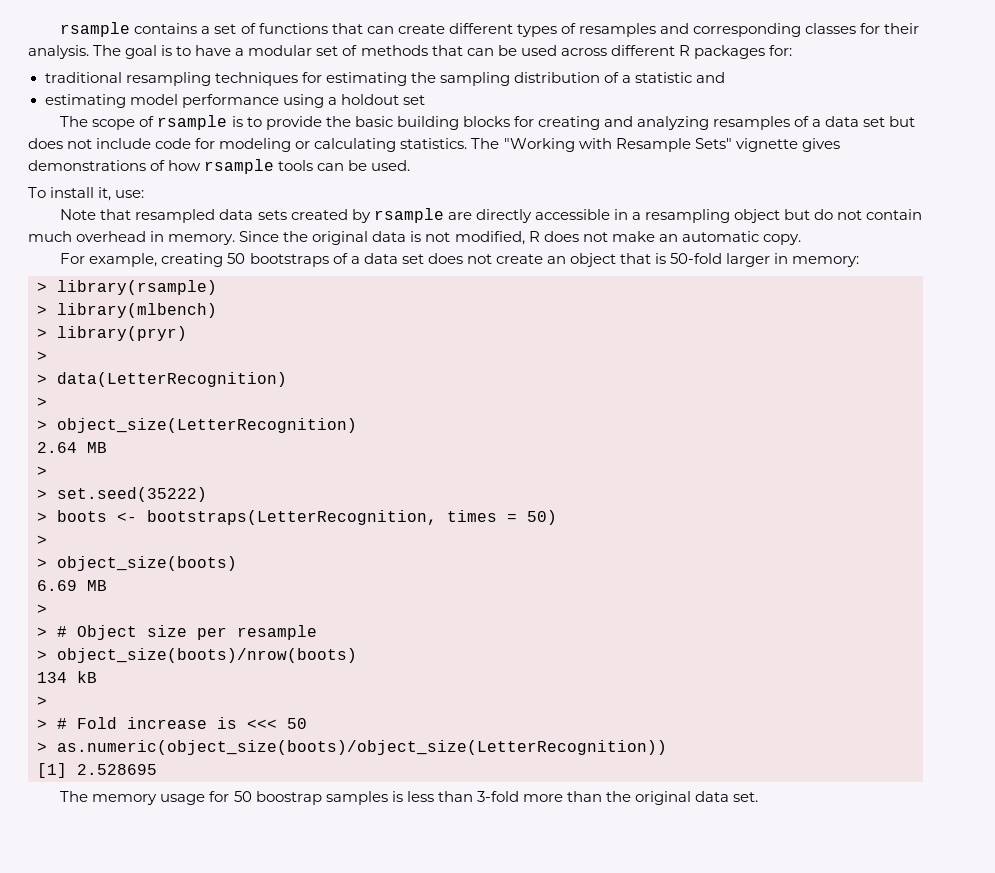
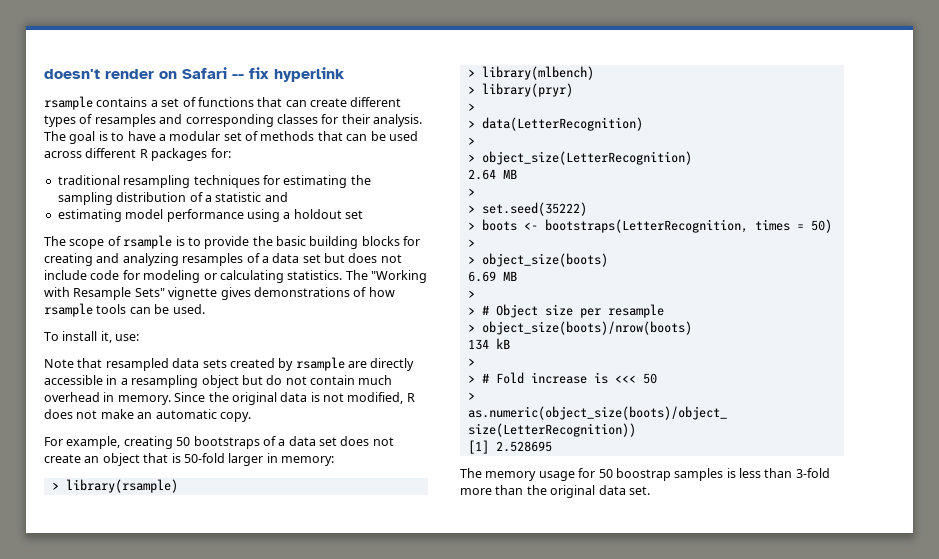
(60, 29) none -> [44,67,345,82] doesn't render on Safari -- fix hyperlink //

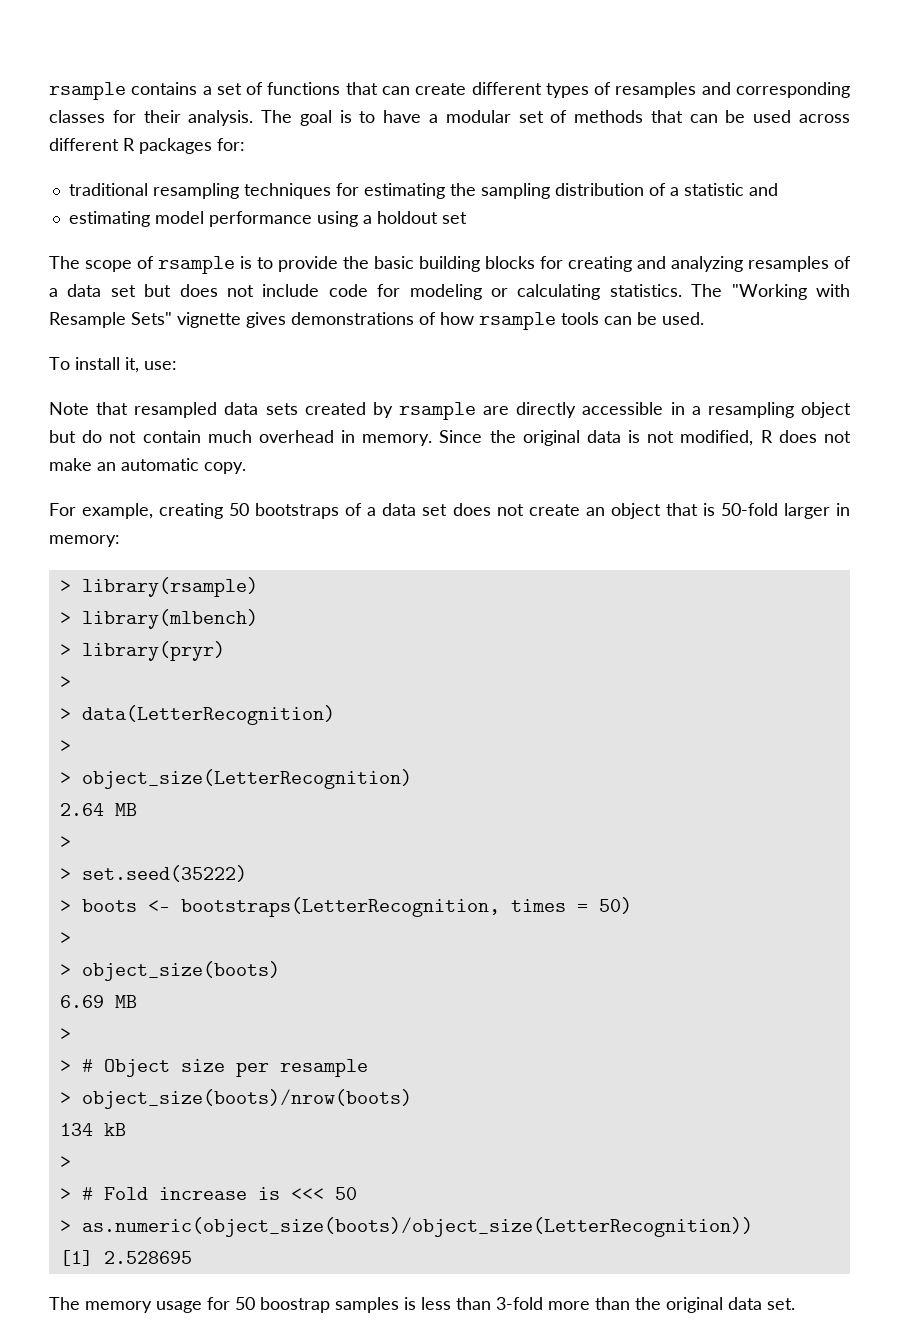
[44,67,345,82] doesn't render on Safari -- fix hyperlink // -> (49, 91) none

